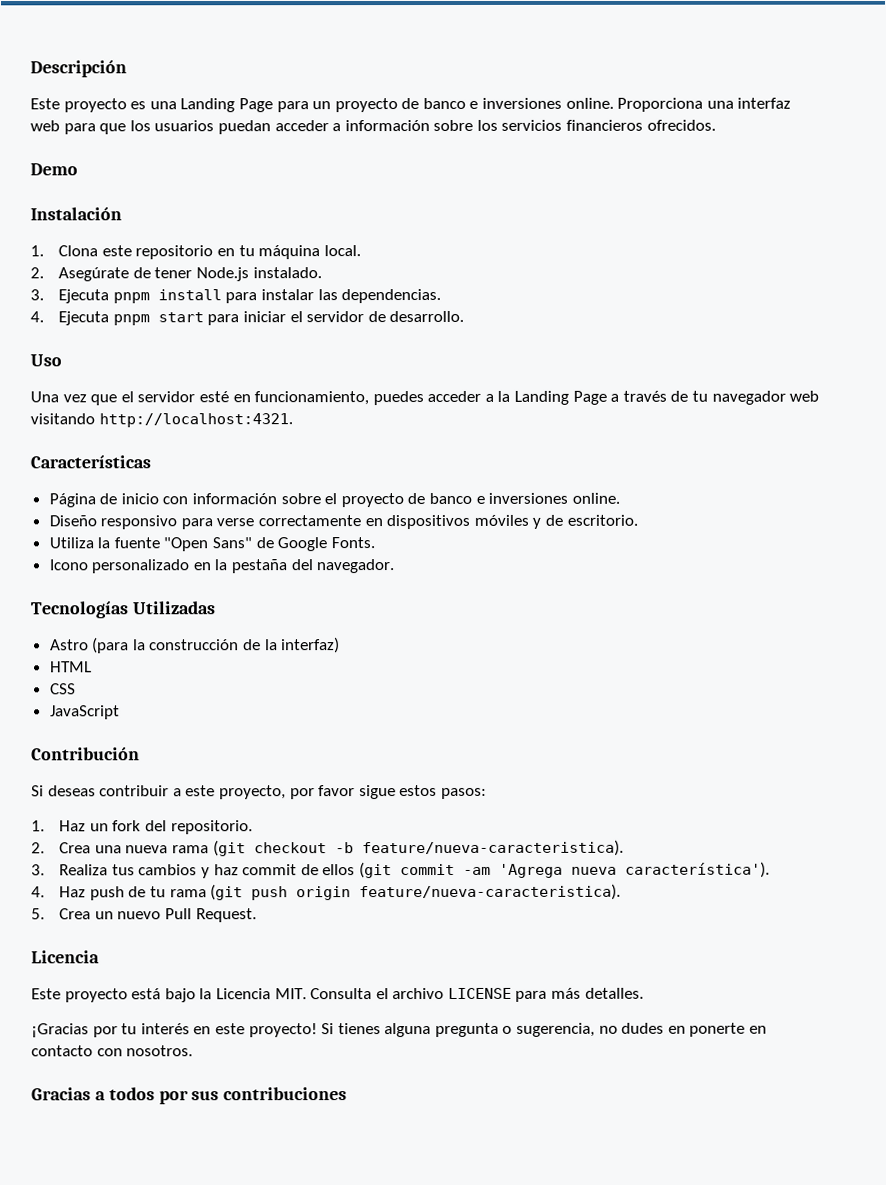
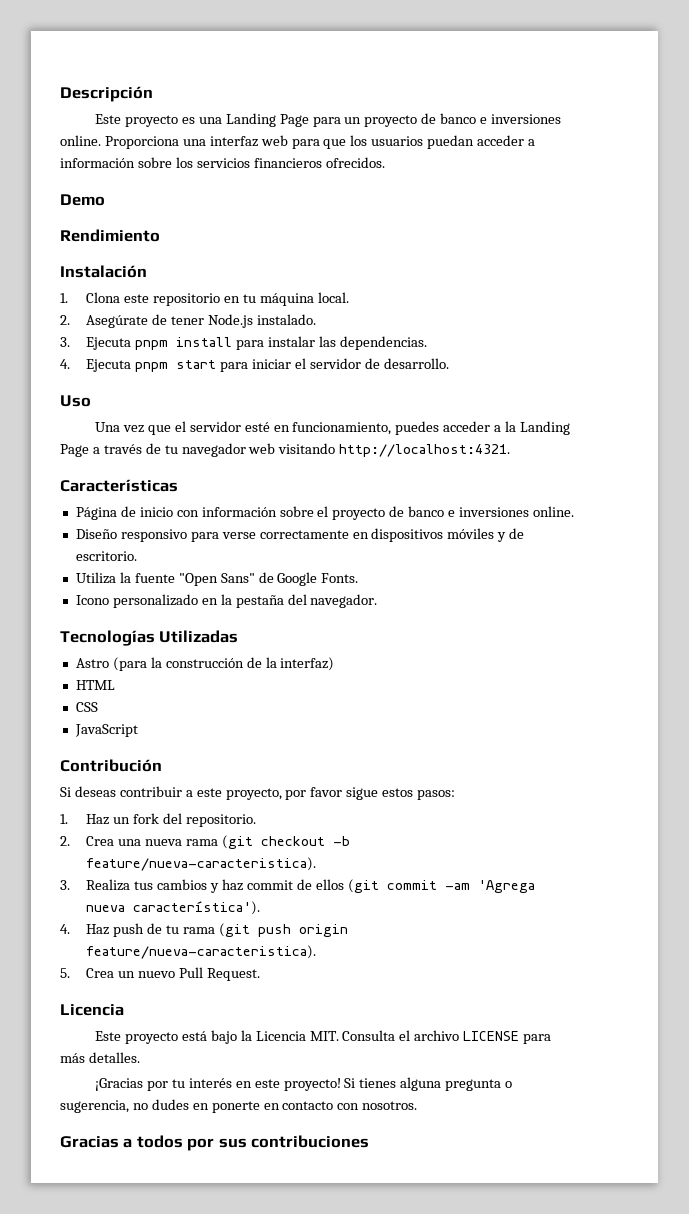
(78, 169) none -> [60,229,160,242] // Rendimiento

